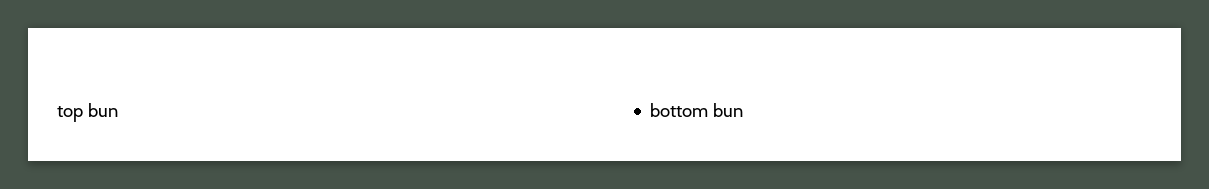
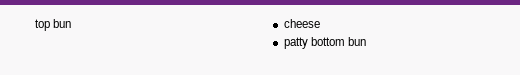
(118, 110) none -> [283,19,320,28] [283,37,308,49] cheese // patty

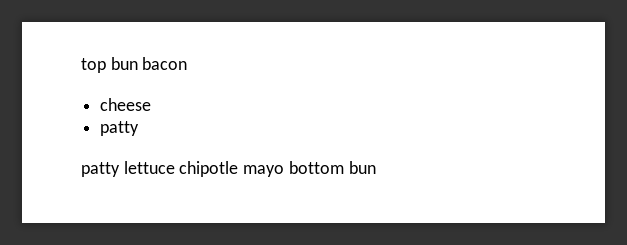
(72, 23) none -> [142,57,188,70] bacon
(308, 43) none -> [81,161,285,177] // patty lettuce chipotle mayo

